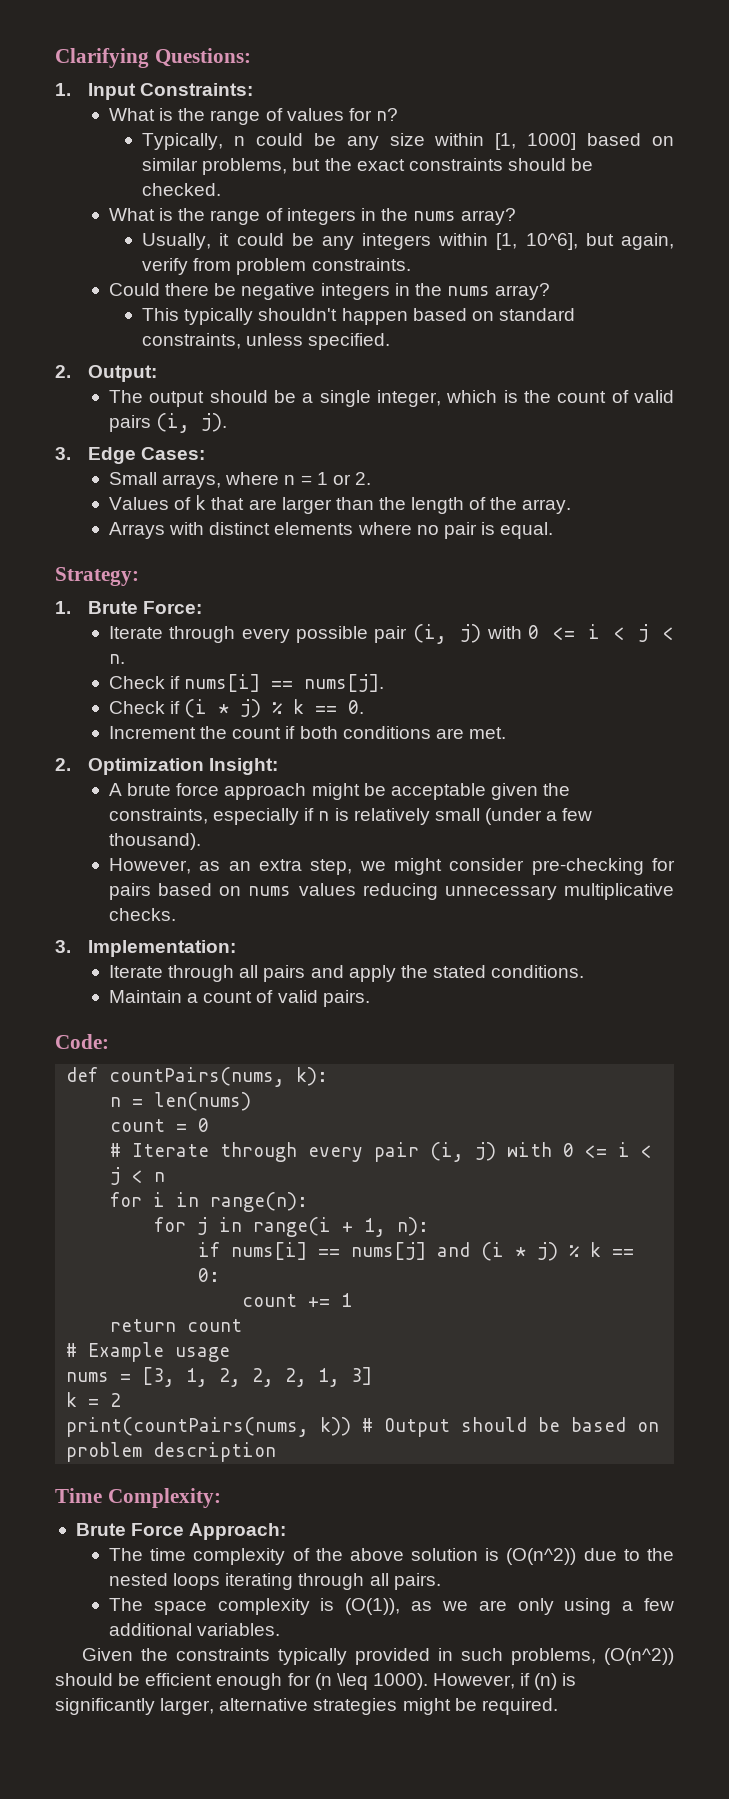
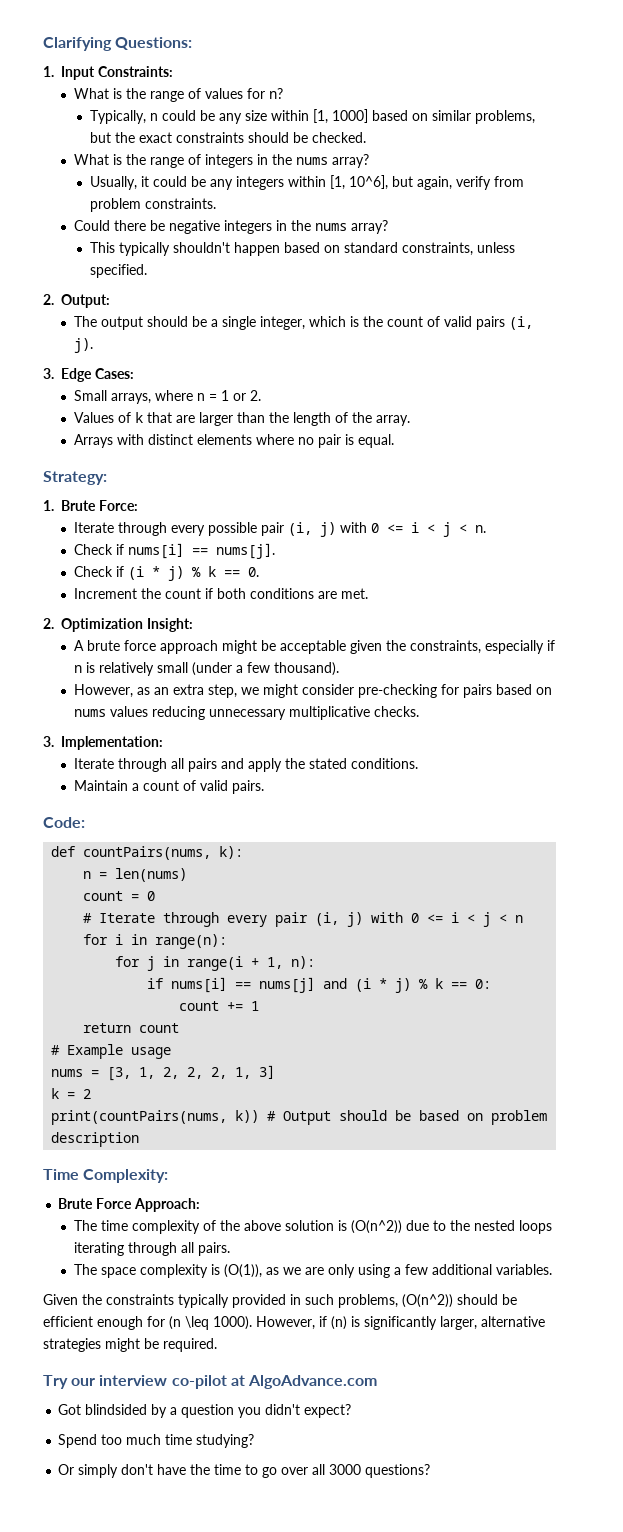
(558, 1706) none -> [43,1375,377,1389] [58,1404,352,1418] [58,1434,255,1448] [58,1464,431,1478] // Try our interview co-pilot at AlgoAdvance.com // Got blindsided by a question you didn't expect? // Spend too much time studying? // Or simply don't have the time to go over all 3000 questions?

